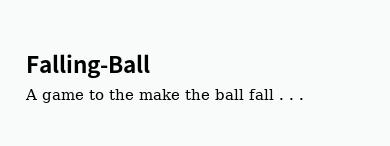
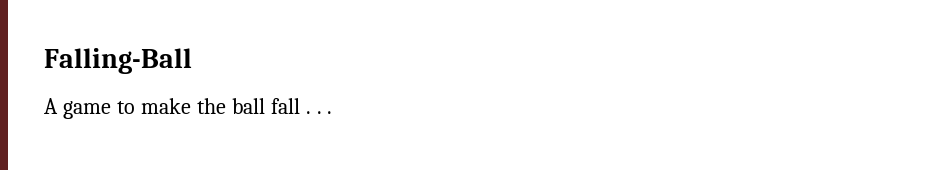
[109,89,134,100] the -> (135, 107) none

